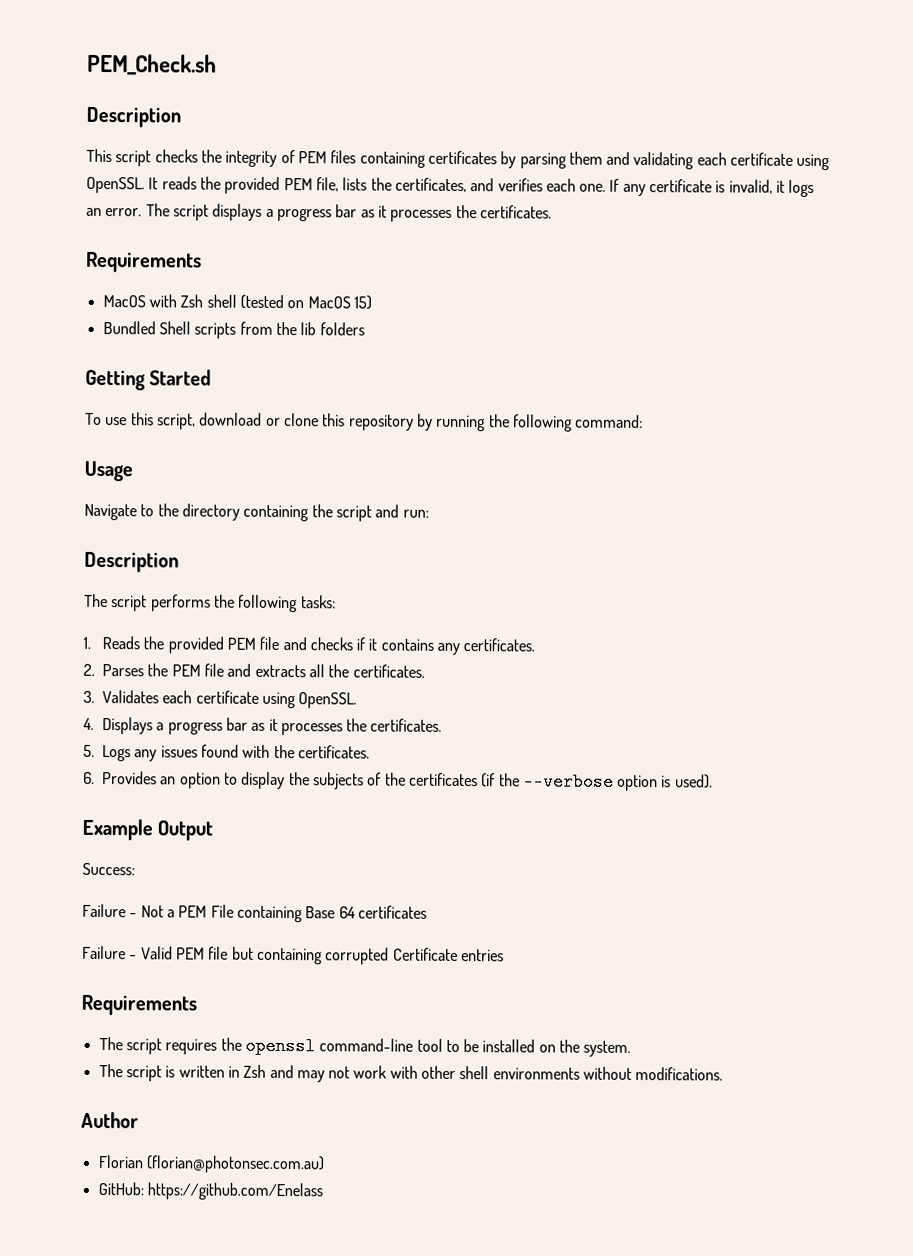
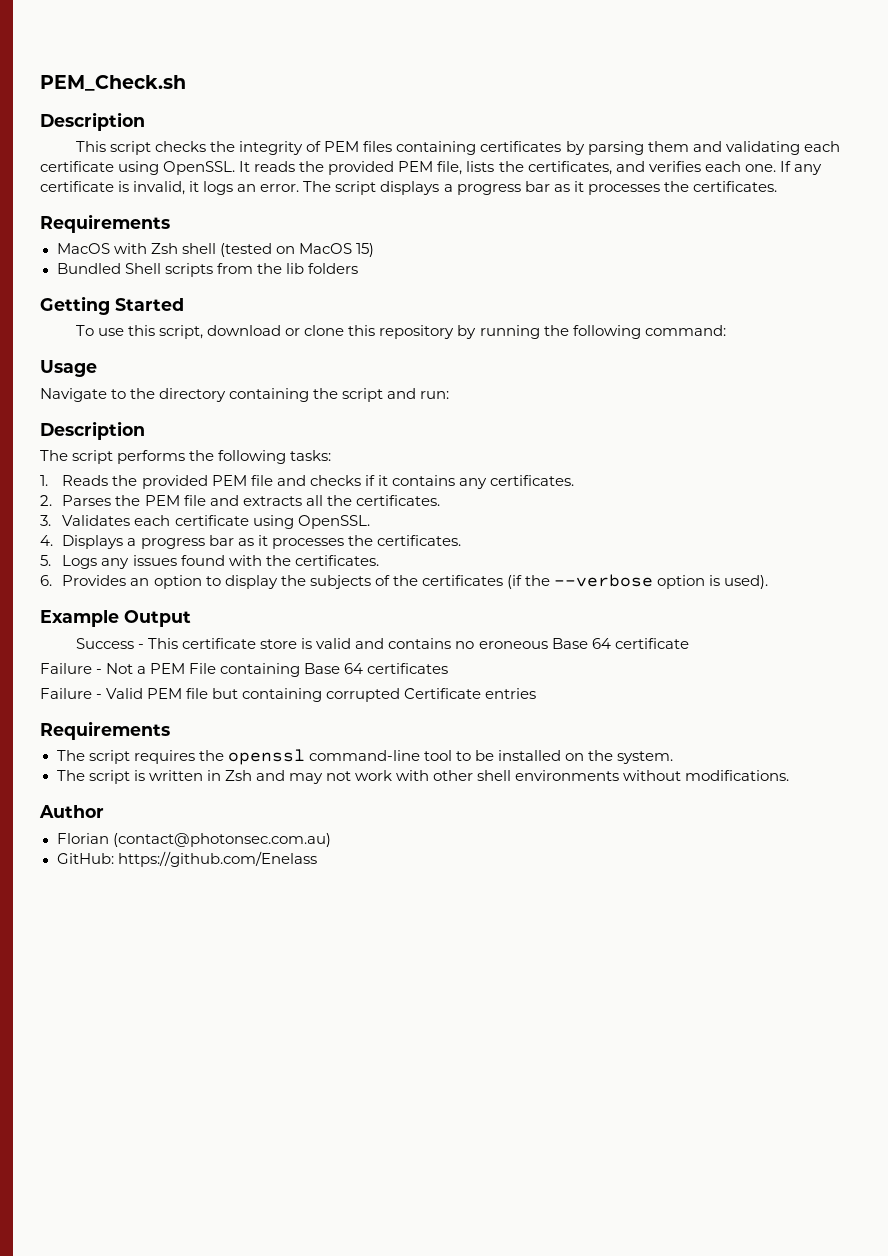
[82,862,135,876] Success: -> [76,638,689,649] Success - This certificate store is valid and contains no eroneous Base 64 certificate
[145,1155,325,1174] (florian@photonsec.com.au) -> [112,833,331,847] (contact@photonsec.com.au)

